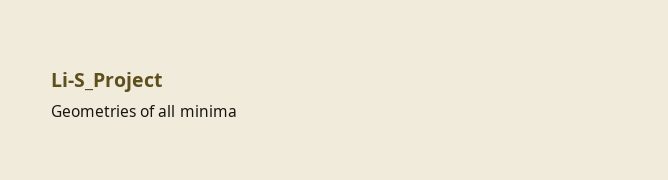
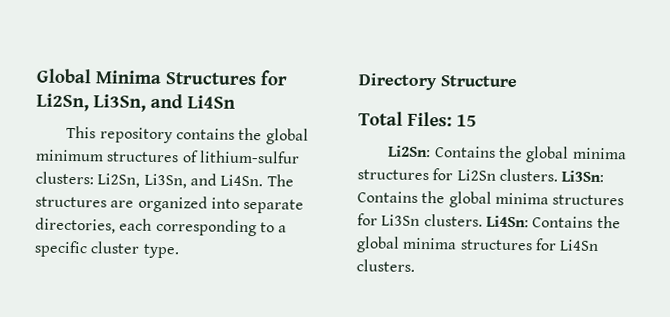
[51,72,162,92] [51,105,237,117] Li-S_Project // Geometries of all minima -> [36,68,287,86] [36,93,236,112] [66,125,309,145] [35,149,300,164] [35,171,294,189] [35,195,305,214] [35,217,288,237] [34,240,180,259] [358,73,517,91] [358,111,477,127] [388,145,627,163] [357,168,605,183] [357,190,625,208] [357,213,621,229] [356,236,600,253] [356,259,415,272] Global Minima Structures for Li2Sn, Li3Sn, and Li4Sn // This repository contains the global minimum structures of lithium-sulfur clusters: Li2Sn, Li3Sn, and Li4Sn. The structures are organized into separate directories, each corresponding to a specific cluster type. // Directory Structure // Total Files: 15 // Li2Sn: Contains the global minima structures for Li2Sn clusters. Li3Sn: Contains the global minima structures for Li3Sn clusters. Li4Sn: Contains the global minima structures for Li4Sn clusters.

